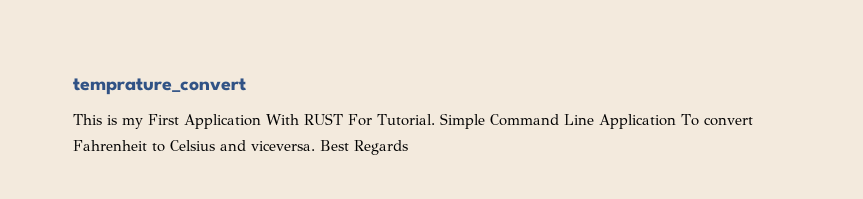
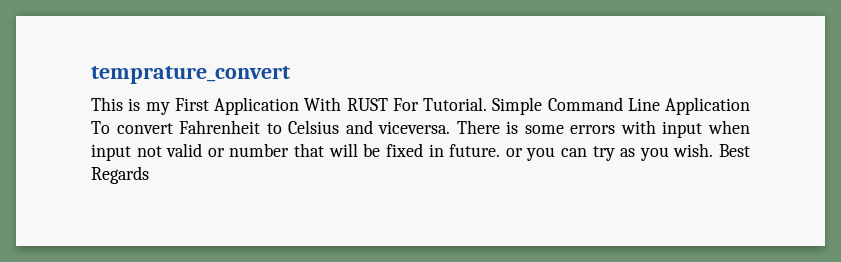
(315, 146) none -> [456,120,751,138] [91,143,714,161] There is some errors with input when input not valid or number that will be fixed in future. or you can try as you wish.

